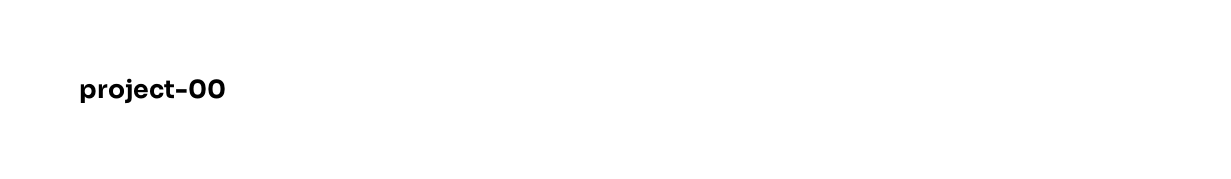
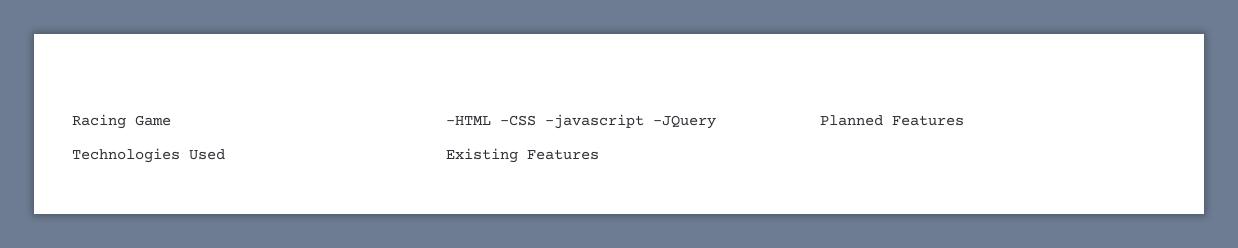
[79,78,226,104] project-00 -> [72,114,171,129] [72,148,225,163] [446,114,716,129] [446,148,599,163] [820,115,964,126] Racing Game // Technologies Used // -HTML -CSS -javascript -JQuery // Existing Features // Planned Features

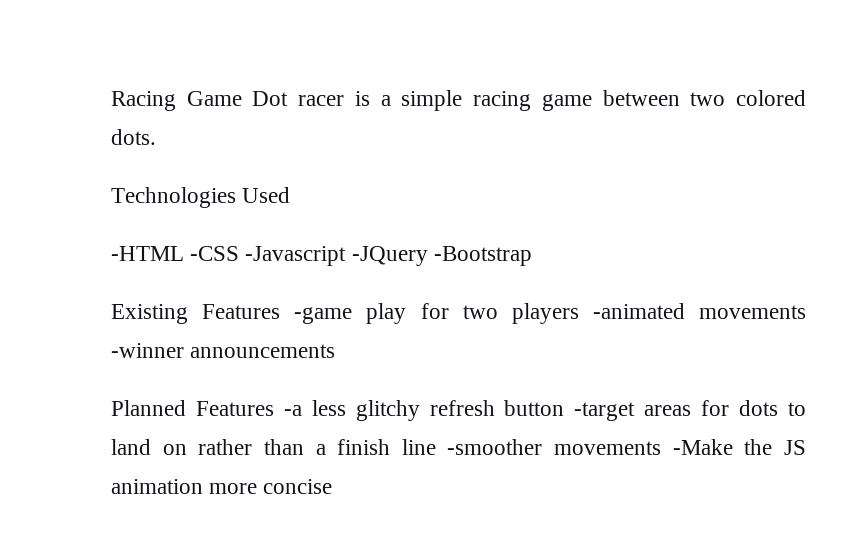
(171, 120) none -> [252,90,807,111] [111,129,156,145] Dot racer is a simple racing game between two colored dots.
[545,114,644,129] -javascript -> [245,246,347,266] -Javascript
(716, 122) none -> [433,246,532,266] -Bootstrap
[820,115,964,126] // Planned Features -> [294,303,806,324] [111,343,336,358] [111,400,806,421] [111,439,806,455] [111,479,333,494] -game play for two players -animated movements -winner announcements // Planned Features -a less glitchy refresh button -target areas for dots to land on rather than a finish line -smoother movements -Make the JS animation more concise

